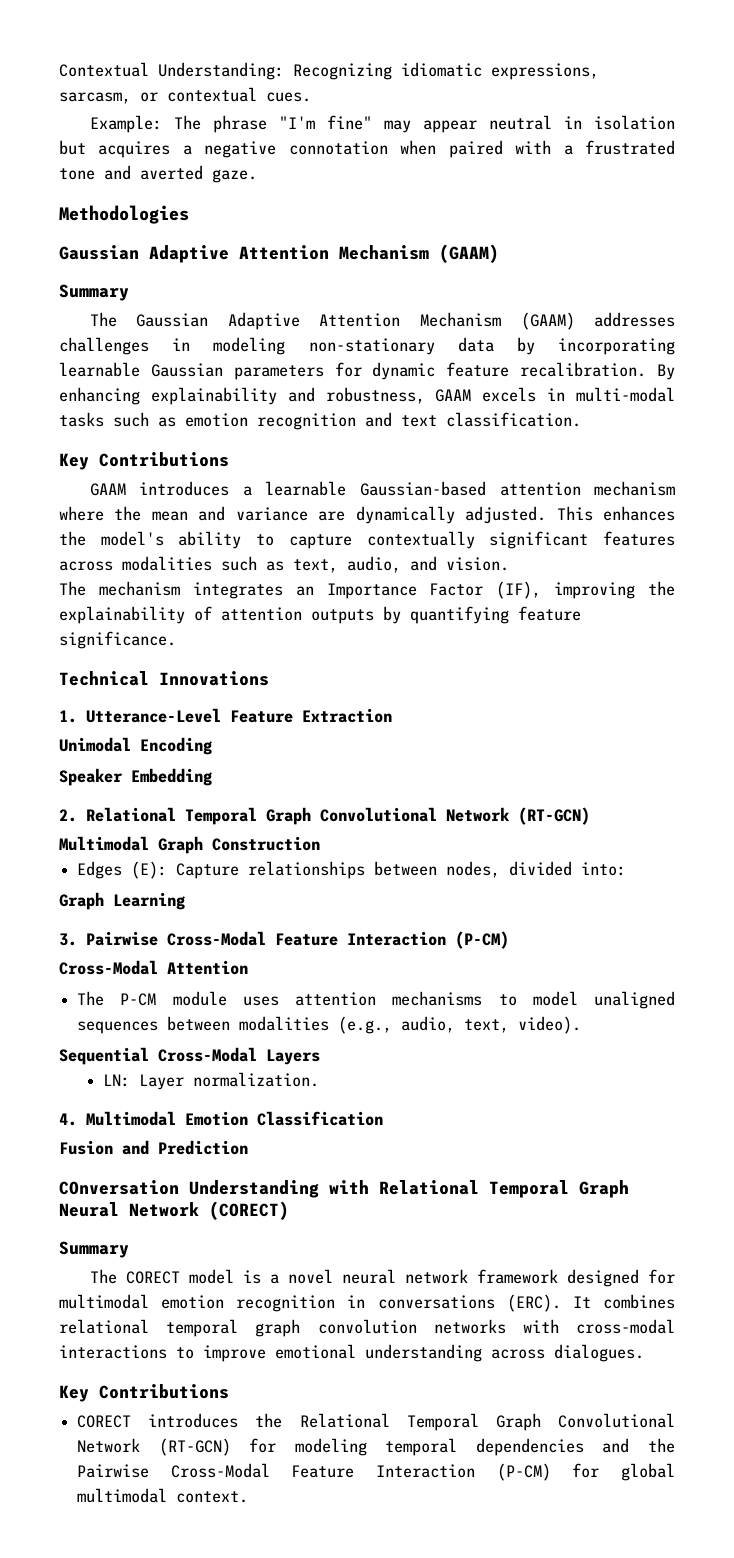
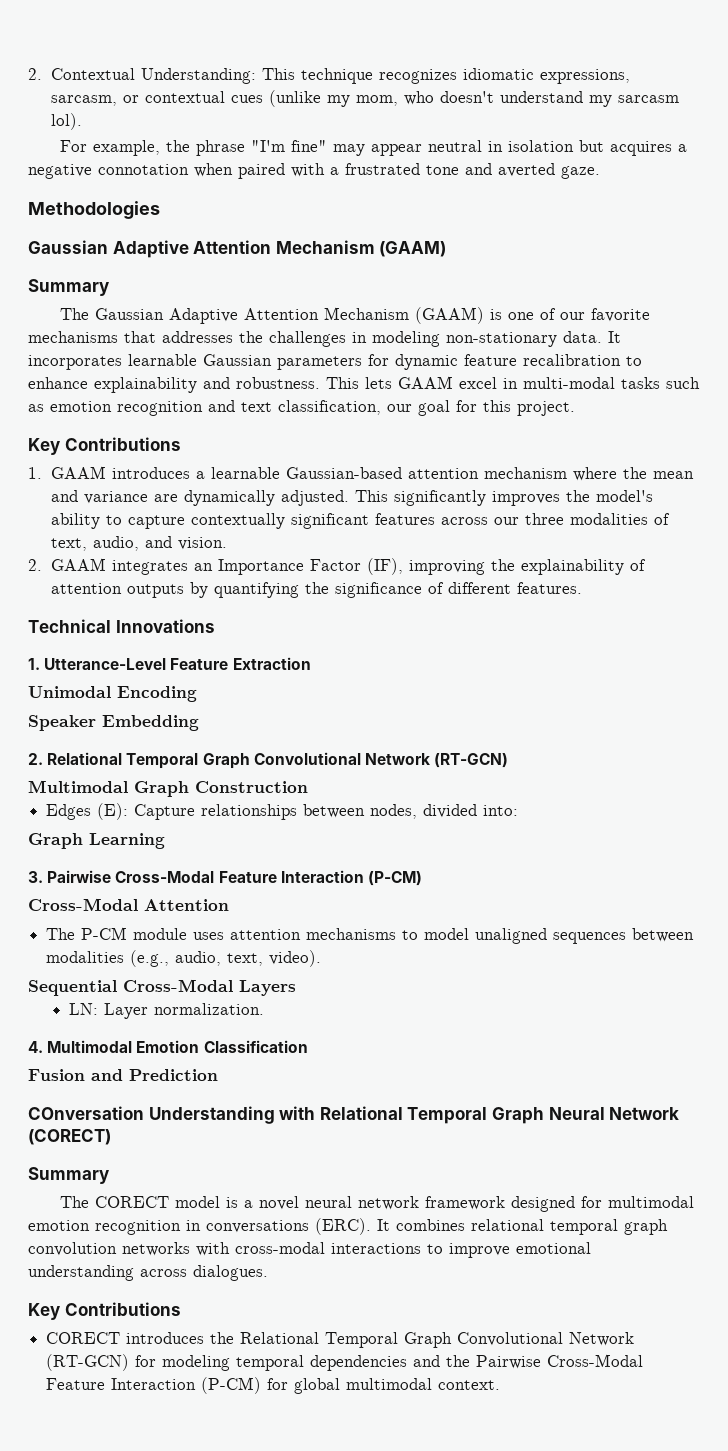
(59, 69) none -> [28,68,42,80] 2.
[293,63,392,80] Recognizing -> [261,68,457,84] This technique recognizes
[266,92,311,102] [89,115,201,133] cues. // Example: The -> [230,90,679,107] [50,113,82,130] [60,140,191,156] cues (unlike my mom, who doesn't understand my sarcasm lol). // For example, the
[594,312,676,327] addresses -> [490,308,651,322] [28,331,263,343] is one of our favorite mechanisms that addresses the
[457,337,675,355] data by incorporating -> [563,331,621,343] [28,355,122,370] data. It incorporates
[520,362,675,380] [59,387,537,405] recalibration. By enhancing explainability and robustness, GAAM excels -> [523,354,642,366] [28,376,497,393] recalibration to enhance explainability and robustness. This lets GAAM excel
[446,412,581,427] [59,452,229,470] classification. // Key Contributions // -> [278,400,575,416] [28,437,181,455] [28,467,42,479] classification, our goal for this project. // Key Contributions // 1.
[603,506,676,521] enhances -> [393,490,560,506] significantly improves
[122,556,284,571] modalities such as -> [493,513,670,525] our three modalities of
[59,581,180,596] The mechanism -> [28,558,106,571] 2. GAAM
[518,606,581,621] [59,631,176,649] feature significance. -> [304,582,582,598] the significance of different features.

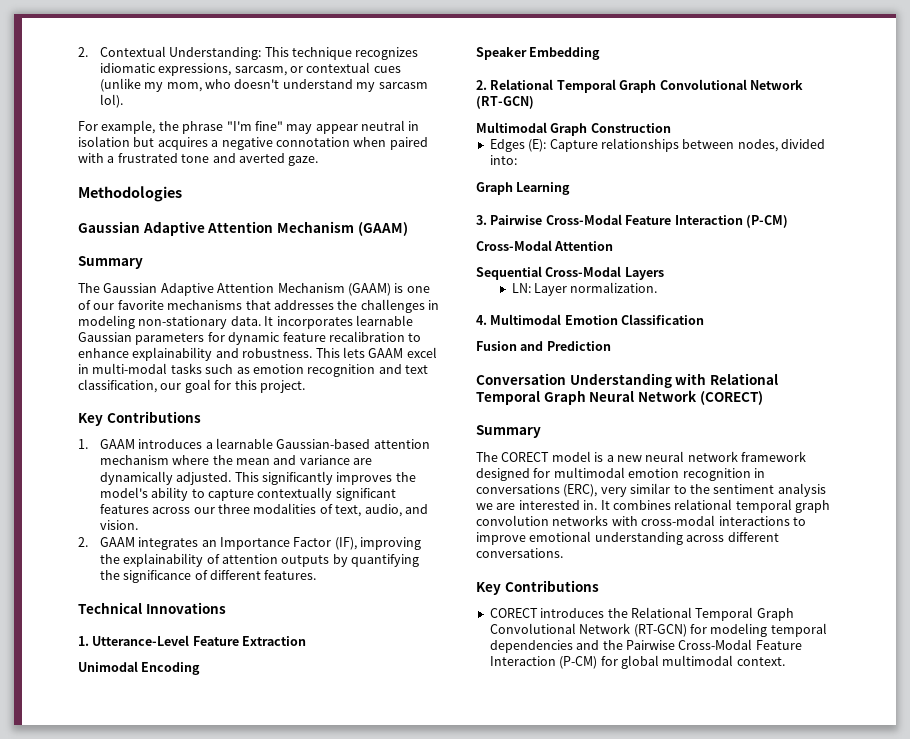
[46,927,695,944] [46,950,322,967] // The P-CM module uses attention mechanisms to model unaligned sequences between modalities (e.g., audio, text, video). -> (614, 246) none
[28,1106,144,1120] COnversation -> [476,373,566,385] Conversation
[259,1196,300,1210] novel -> [616,455,642,462] new
[315,1218,371,1235] (ERC). -> [563,483,826,497] [476,500,598,510] (ERC), very similar to the sentiment analysis we are interested in.
[193,1265,268,1281] dialogues. -> [727,532,779,542] [476,548,563,558] different conversations.

